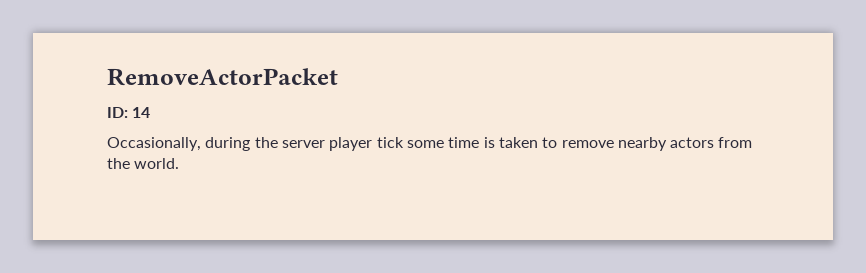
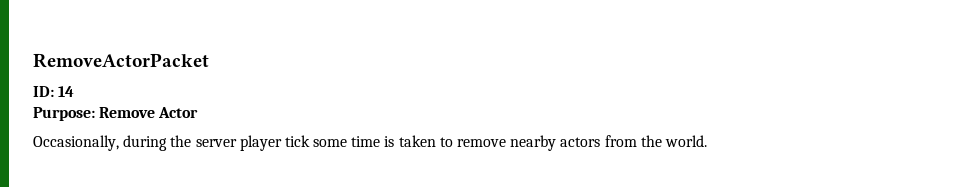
(151, 112) none -> [33,107,199,121] // Purpose: Remove Actor

